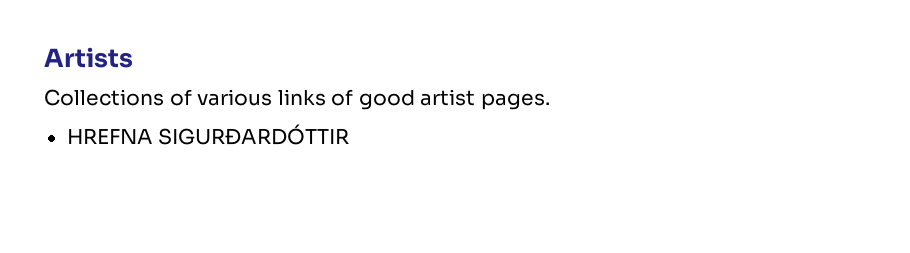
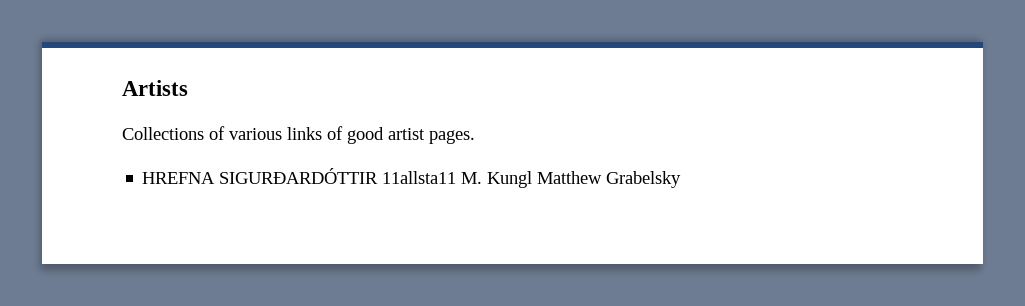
(350, 134) none -> [382,171,682,188] 11allsta11 M. Kungl Matthew Grabelsky

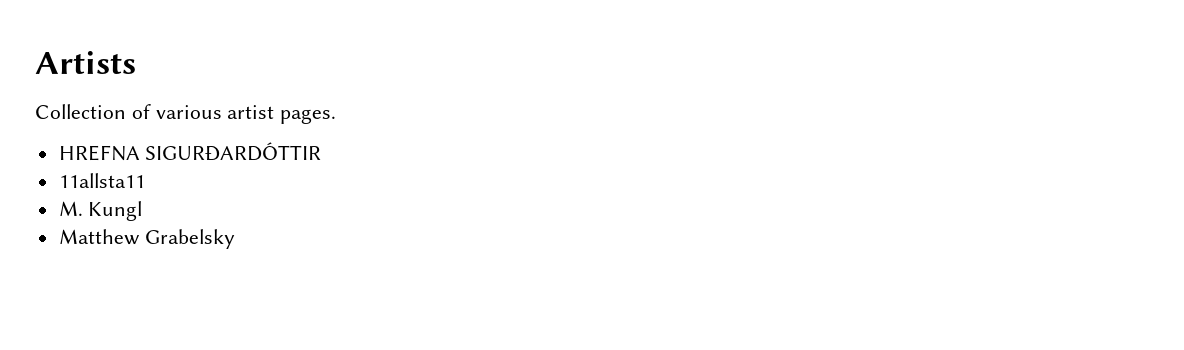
[122,127,204,140] Collections -> [35,104,126,119] Collection
[287,126,384,144] links of good -> (222, 112) none
(379, 176) none -> (322, 151) //
(457, 177) none -> (145, 180) //
(533, 179) none -> (143, 211) //

